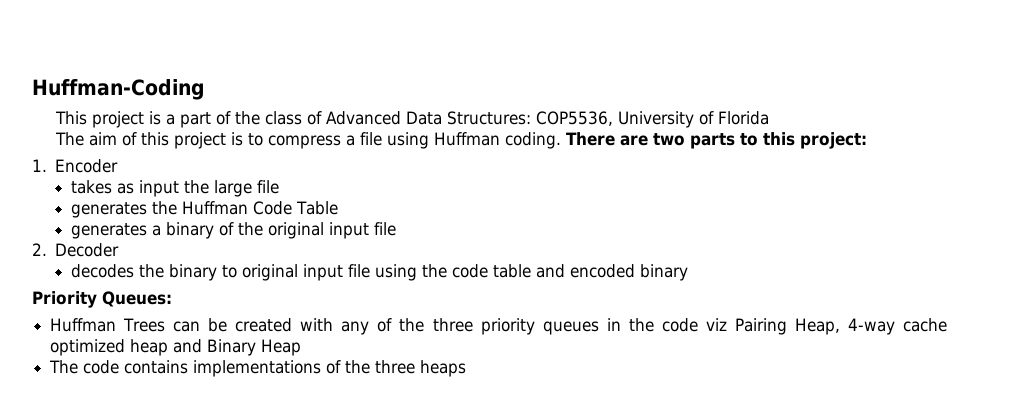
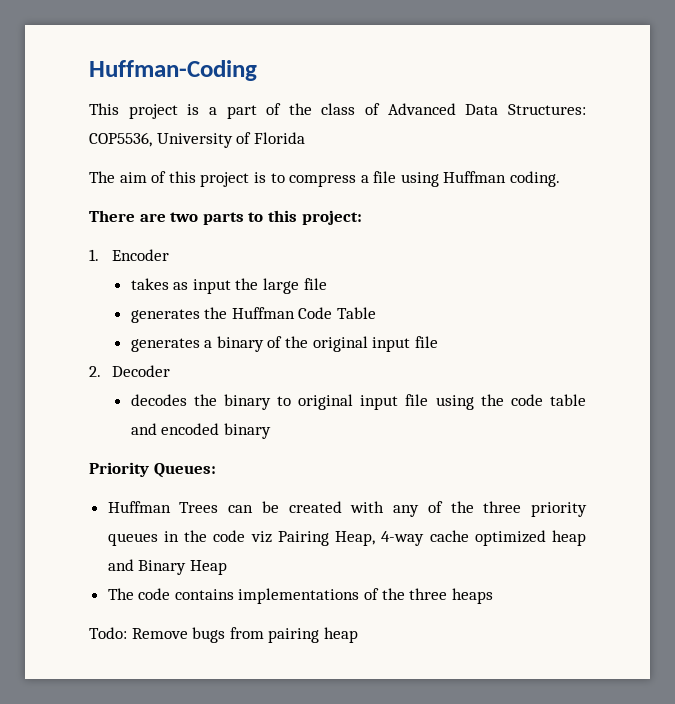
(562, 140) none -> (561, 179) //
(467, 368) none -> [89,627,358,643] // Todo: Remove bugs from pairing heap

